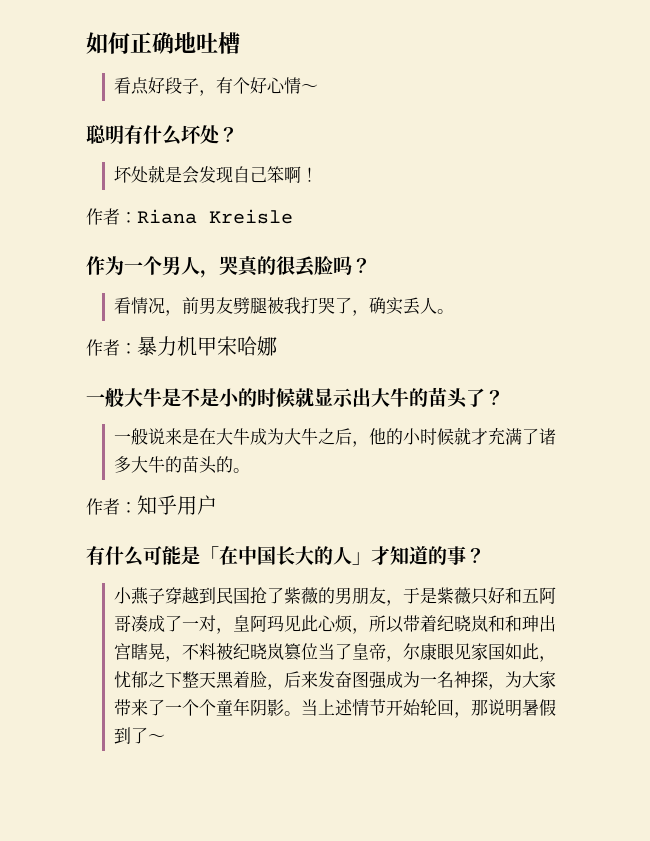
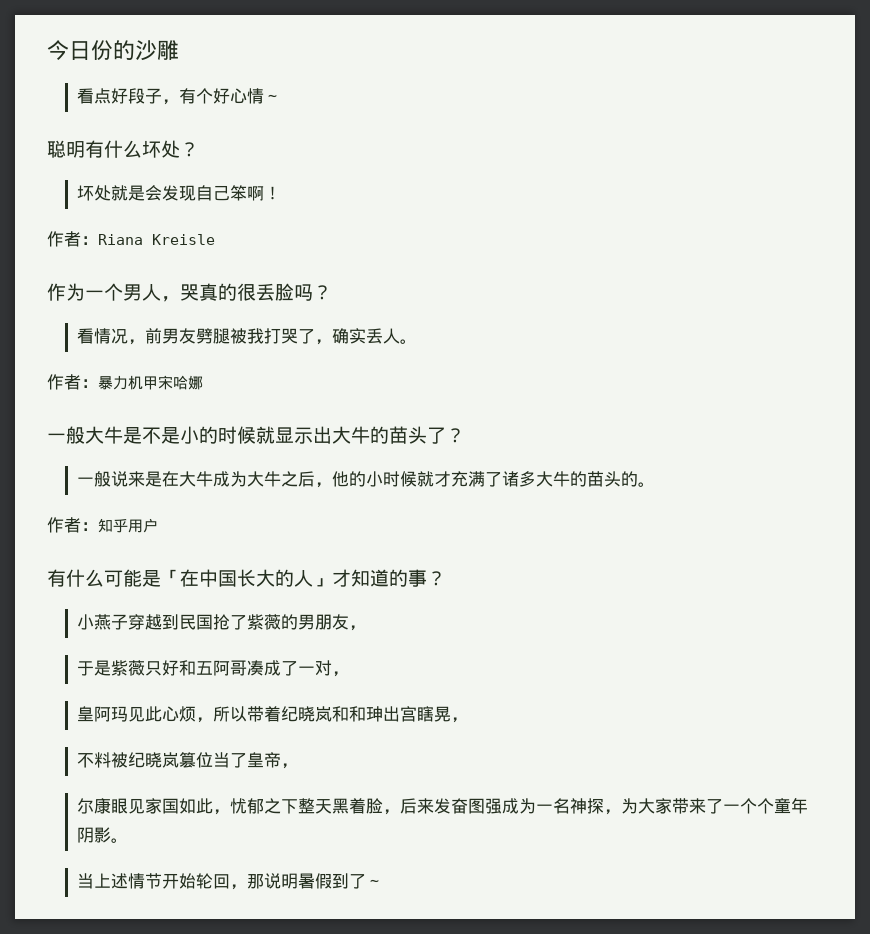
[86,32,240,54] 如何正确地吐槽 -> [47,40,179,61] 今日份的沙雕
(404, 603) none -> (367, 628) //
(234, 631) none -> (350, 674) //
(183, 659) none -> (469, 720) //
(404, 659) none -> (299, 766) //
(302, 713) none -> (129, 840) //

